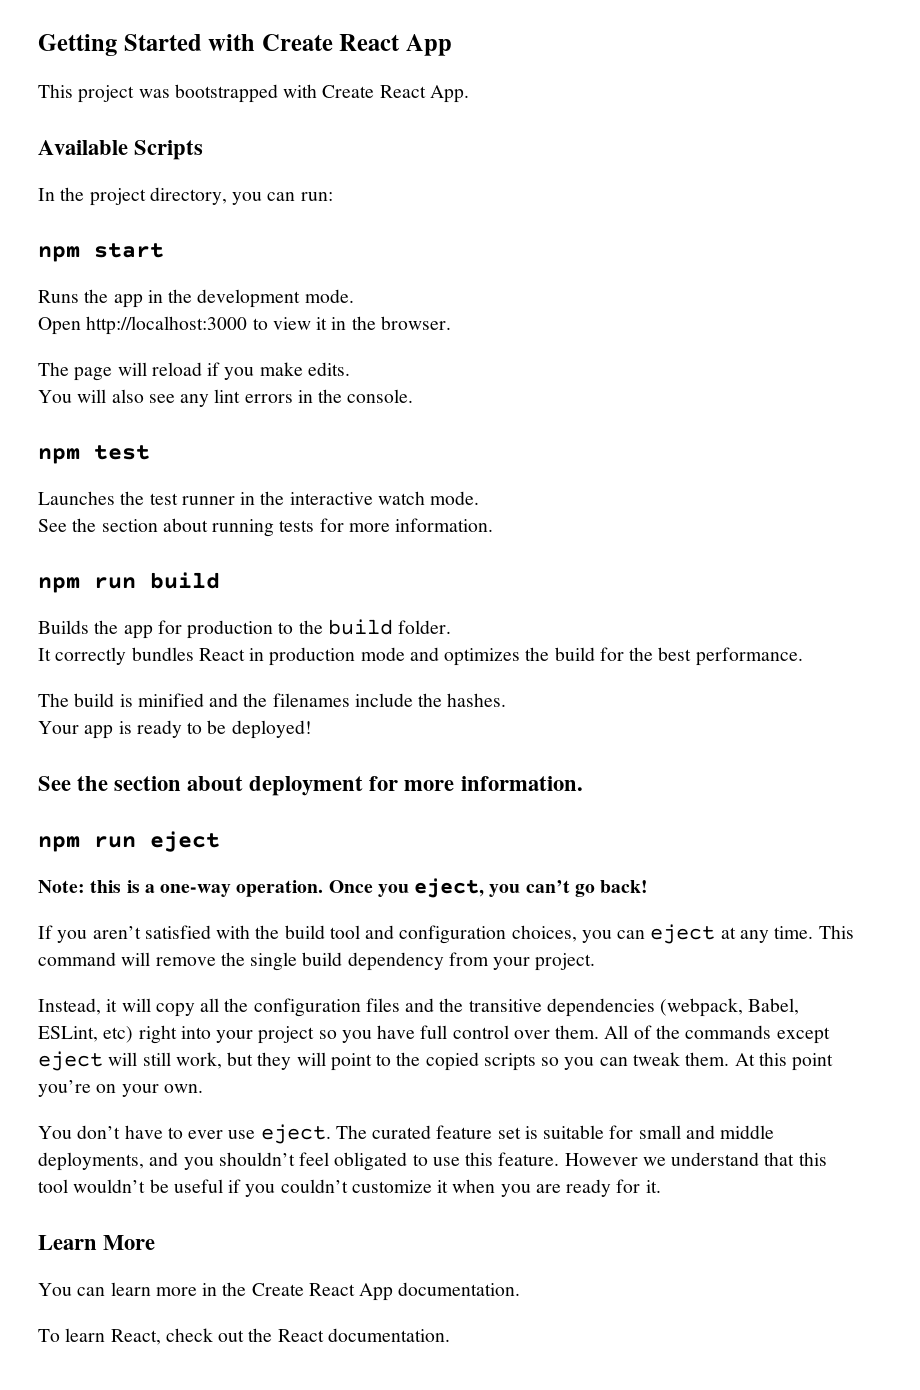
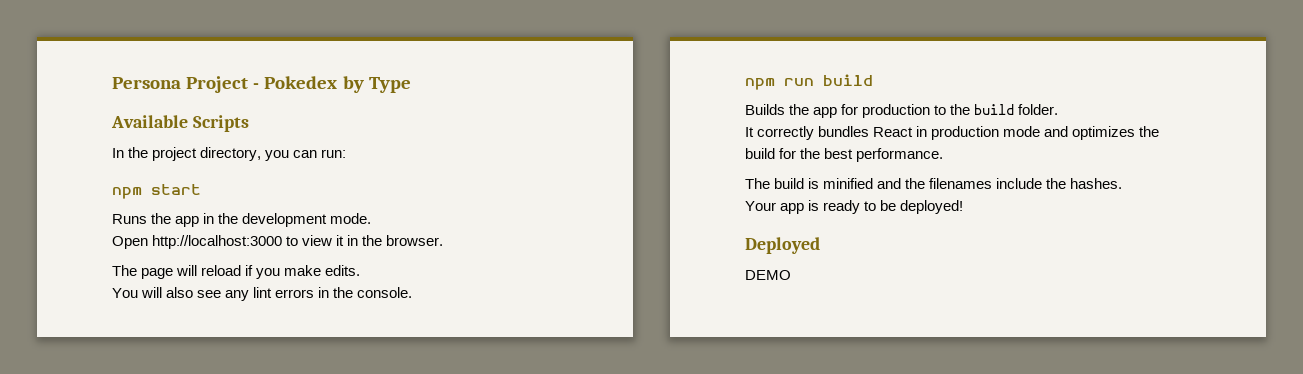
[38,34,453,56] [38,84,469,103] Getting Started with Create React App // This project was bootstrapped with Create React App. -> [112,76,411,93] Persona Project - Pokedex by Type
[38,445,150,464] [38,491,480,505] [38,518,494,537] // npm test // Launches the test runner in the interactive watch mode. // See the section about running tests for more information. -> (413, 292) none
[38,776,583,796] [38,831,220,852] [38,878,649,898] [38,924,854,944] [38,952,596,971] [38,998,800,1017] [38,1025,830,1044] [38,1051,834,1071] [38,1080,203,1097] [38,1124,775,1144] [38,1152,827,1171] [38,1179,661,1197] [38,1235,156,1250] [38,1282,521,1301] [38,1328,450,1345] See the section about deployment for more information. // npm run eject // Note: this is a one-way operation. Once you eject, you can’t go back! // If you aren’t satisfied with the build tool and configuration choices, you can eject at any time. This command will remove the single build dependency from your project. // Instead, it will copy all the configuration files and the transitive dependencies (webpack, Babel, ESLint, etc) right into your project so you have full control over them. All of the commands except eject will still work, but they will point to the copied scripts so you can tweak them. At this point you’re on your own. // You don’t have to ever use eject. The curated feature set is suitable for small and middle deployments, and you shouldn’t feel obligated to use this feature. However we understand that this tool wouldn’t be useful if you couldn’t customize it when you are ready for it. // Learn More // You can learn more in the Create React App documentation. // To learn React, check out the React documentation. -> [745,237,820,254] [745,270,791,280] Deployed // DEMO

